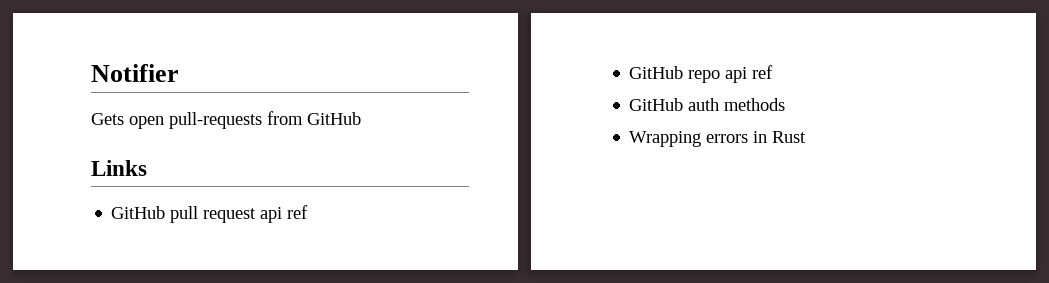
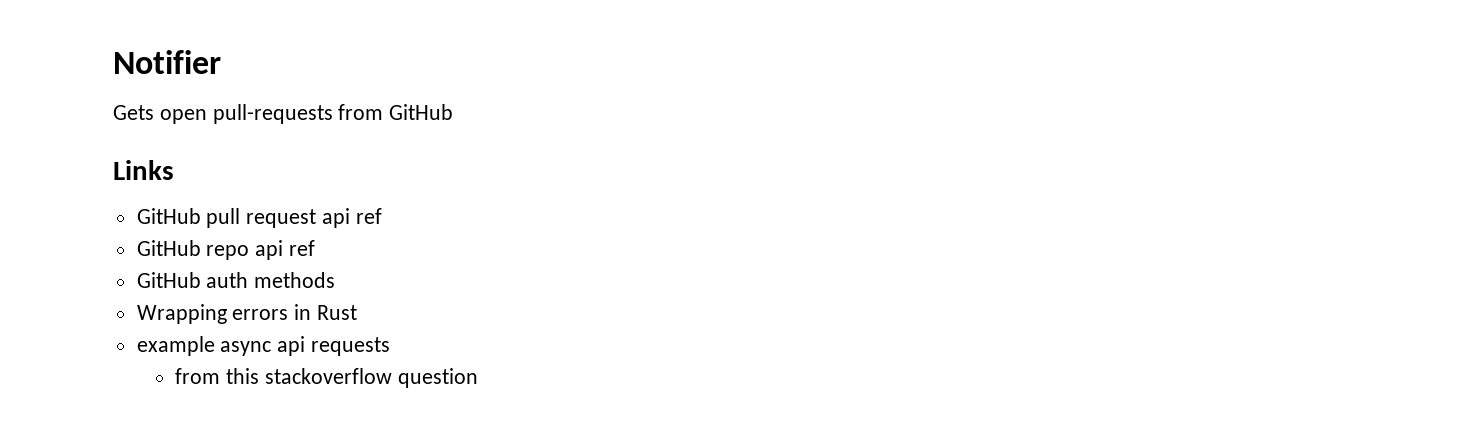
(807, 137) none -> [136,336,391,356] [175,368,478,388] // example async api requests // from this stackoverflow question

